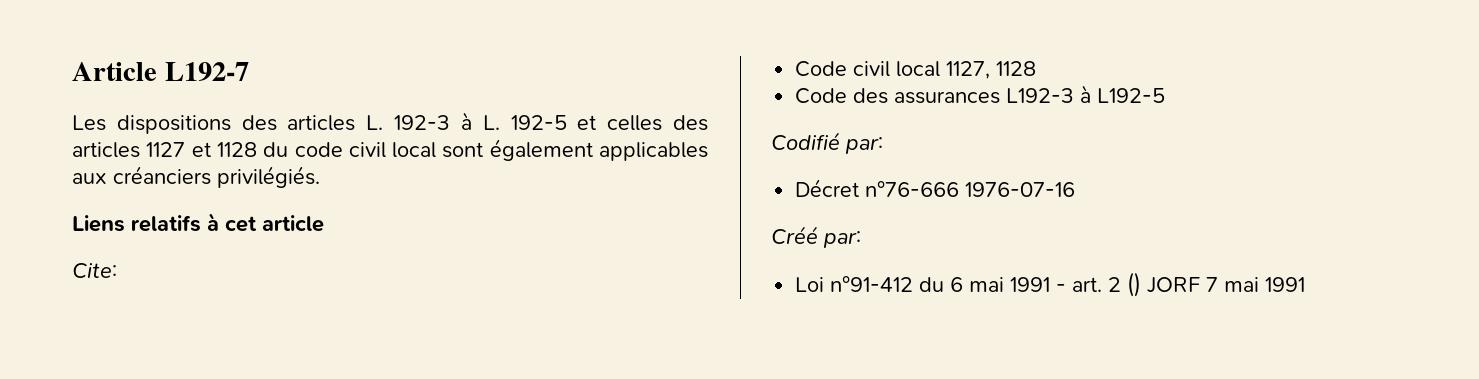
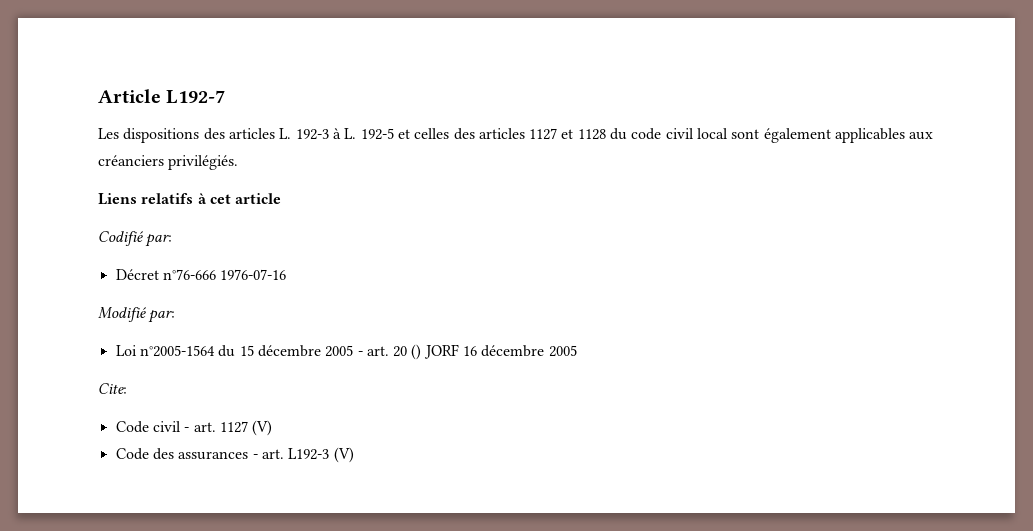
[72,263,117,278] [795,61,1037,79] [795,85,1166,104] // Cite: // Code civil local 1127, 1128 // Code des assurances L192-3 à L192-5 -> (282, 198) none
[771,226,818,244] Créé -> [98,307,147,322] Modifié
[830,276,1122,292] n°91-412 du 6 mai 1991 - art. 2 -> [139,345,408,357] n°2005-1564 du 15 décembre 2005 - art. 20
[1206,277,1306,292] 7 mai 1991 -> [463,345,577,357] [98,383,127,394] [115,420,273,436] [115,447,354,463] 16 décembre 2005 // Cite: // Code civil - art. 1127 (V) // Code des assurances - art. L192-3 (V)

